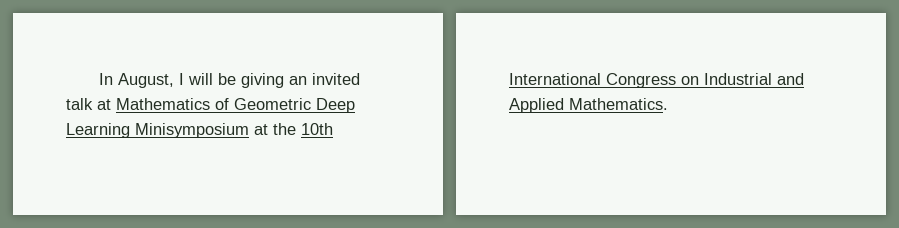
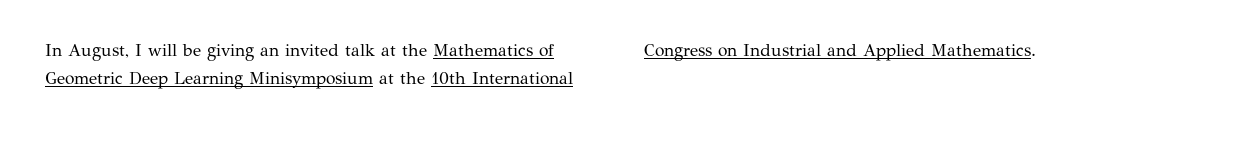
(111, 104) none -> [402,44,427,56] the

